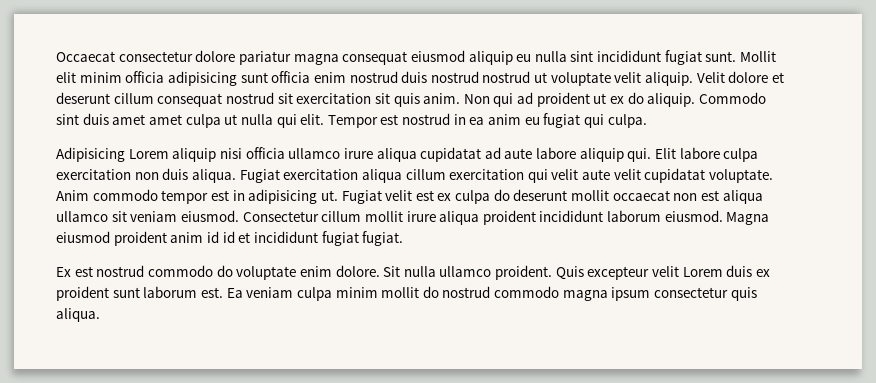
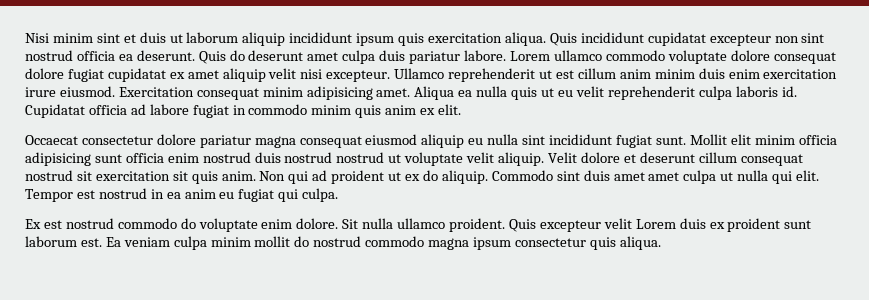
(56, 56) none -> [25,32,825,46] [25,50,836,64] [25,68,838,82] [25,86,797,100] [25,104,462,118] Nisi minim sint et duis ut laborum aliquip incididunt ipsum quis exercitation aliqua. Quis incididunt cupidatat excepteur non sint nostrud officia ea deserunt. Quis do deserunt amet culpa duis pariatur labore. Lorem ullamco commodo voluptate dolore consequat dolore fugiat cupidatat ex amet aliquip velit nisi excepteur. Ullamco reprehenderit ut est cillum anim minim duis enim exercitation irure eiusmod. Exercitation consequat minim adipisicing amet. Aliqua ea nulla quis ut eu velit reprehenderit culpa laboris id. Cupidatat officia ad labore fugiat in commodo minim quis anim ex elit. //
[56,147,759,162] [56,168,774,183] [56,189,763,204] [56,210,770,225] [56,231,404,246] // Adipisicing Lorem aliquip nisi officia ullamco irure aliqua cupidatat ad aute labore aliquip qui. Elit labore culpa exercitation non duis aliqua. Fugiat exercitation aliqua cillum exercitation qui velit aute velit cupidatat voluptate. Anim commodo tempor est in adipisicing ut. Fugiat velit est ex culpa do deserunt mollit occaecat non est aliqua ullamco sit veniam eiusmod. Consectetur cillum mollit irure aliqua proident incididunt laborum eiusmod. Magna eiusmod proident anim id id et incididunt fugiat fugiat. -> (339, 195) none

